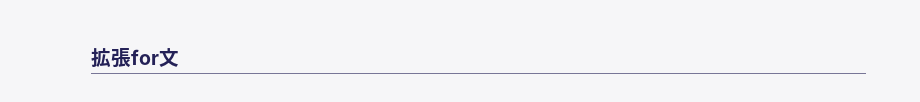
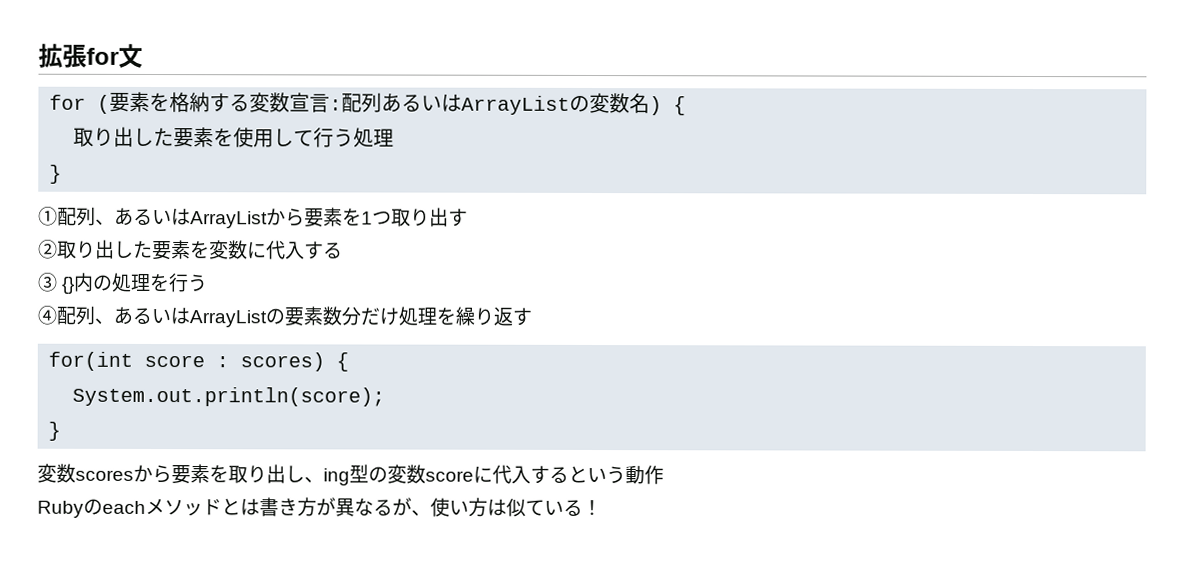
(179, 57) none -> [49,91,687,116] [73,126,395,148] [49,164,63,184] [38,206,468,229] [38,239,343,261] [37,272,209,294] [37,305,532,328] [48,351,350,372] [72,386,386,407] [48,421,62,441] [37,463,664,486] [37,497,602,518] // for (要素を格納する変数宣言:配列あるいはArrayListの変数名) { // 取り出した要素を使用して行う処理 // } // ①配列、あるいはArrayListから要素を1つ取り出す // ②取り出した要素を変数に代入する // ③ {}内の処理を行う // ④配列、あるいはArrayListの要素数分だけ処理を繰り返す // for(int score : scores) { // System.out.println(score); // } // 変数scoresから要素を取り出し、ing型の変数scoreに代入するという動作 // Rubyのeachメソッドとは書き方が異なるが、使い方は似ている！

